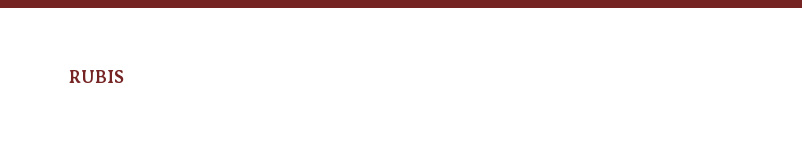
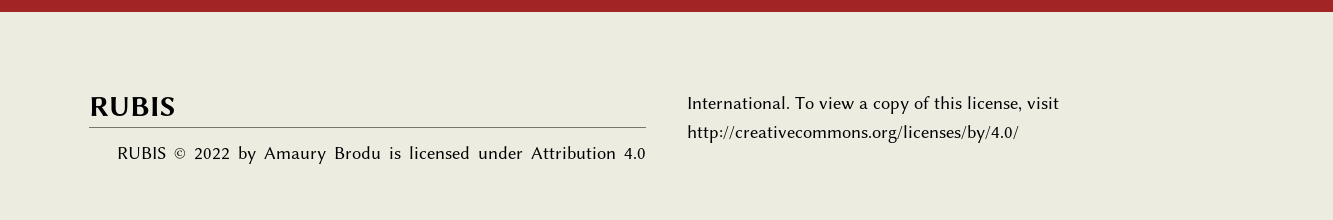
[69,70,124,83] RUBIS -> [89,97,176,116] [117,146,646,164] [687,96,1059,114] [687,125,1019,143] RUBIS // RUBIS © 2022 by Amaury Brodu is licensed under Attribution 4.0 International. To view a copy of this license, visit http://creativecommons.org/licenses/by/4.0/

